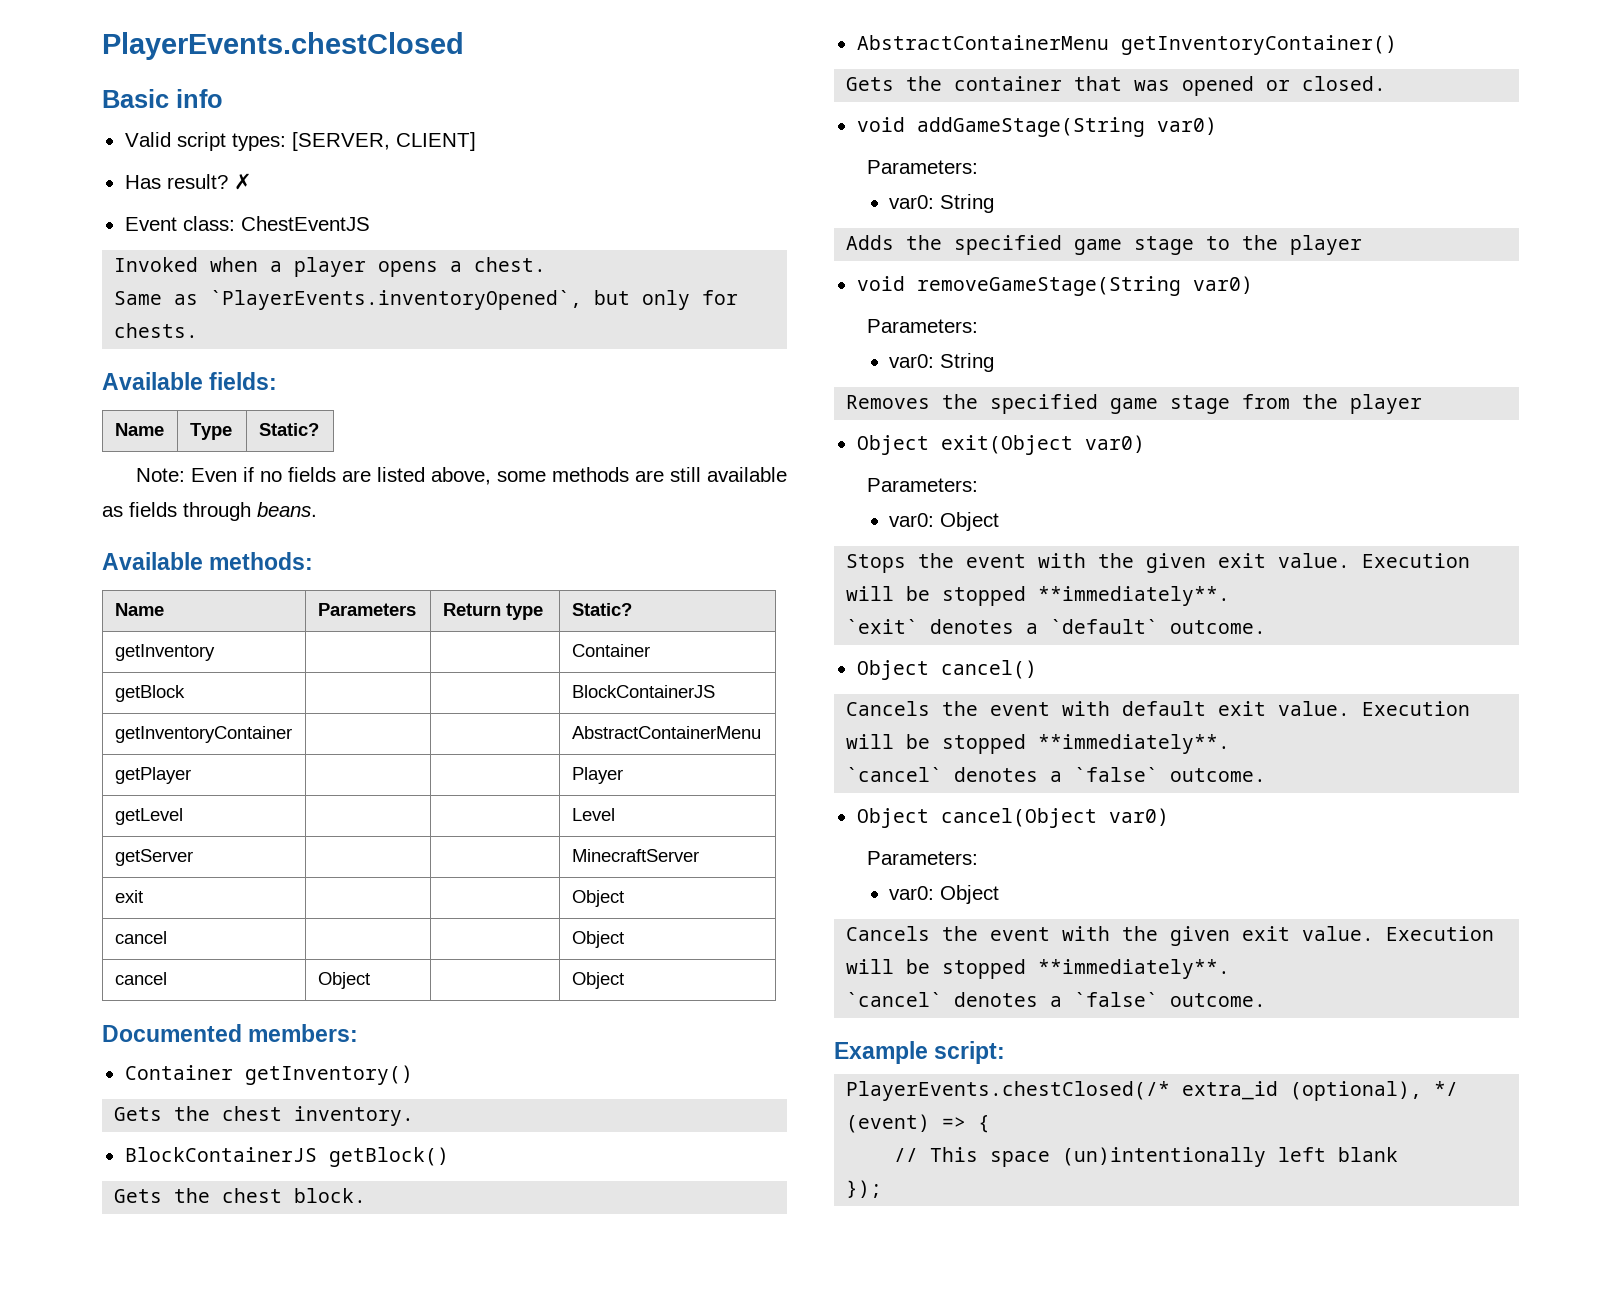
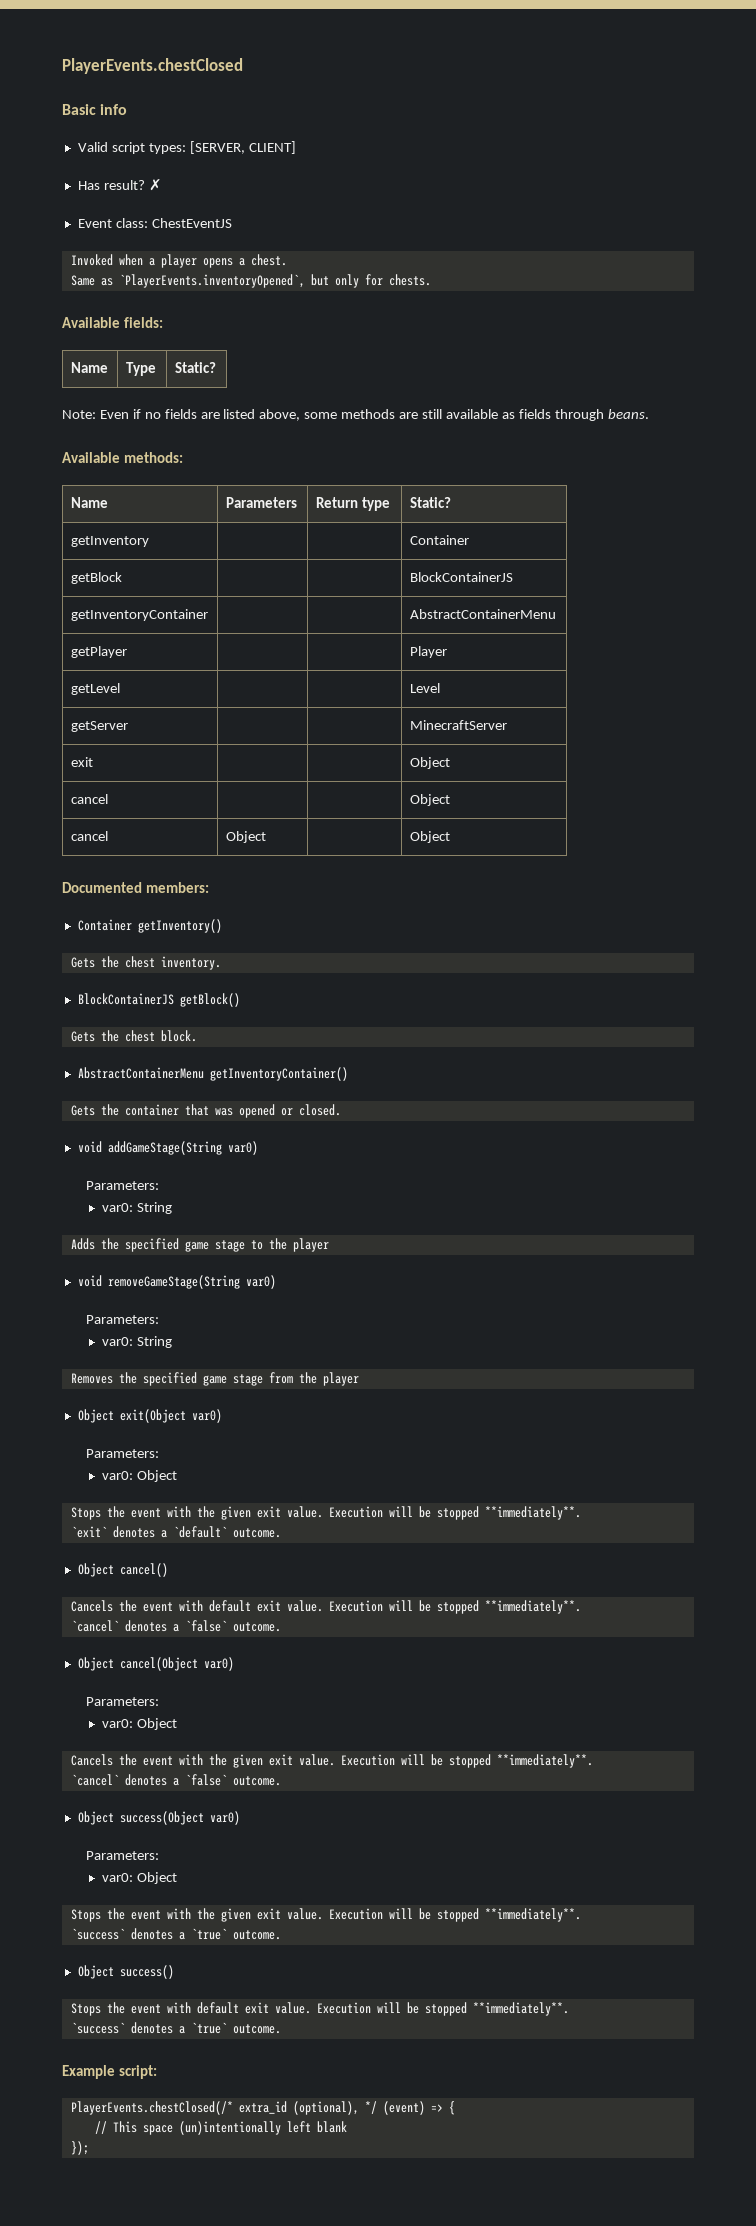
(1267, 1000) none -> [77,1811,240,1825] [85,1851,159,1860] [101,1872,177,1884] [70,1908,581,1922] [70,1928,281,1940] [77,1965,174,1979] [70,2002,569,2016] [70,2022,281,2034] // Object success(Object var0) // Parameters: // var0: Object // Stops the event with the given exit value. Execution will be stopped **immediately**. // `success` denotes a `true` outcome. // Object success() // Stops the event with default exit value. Execution will be stopped **immediately**. // `success` denotes a `true` outcome.

